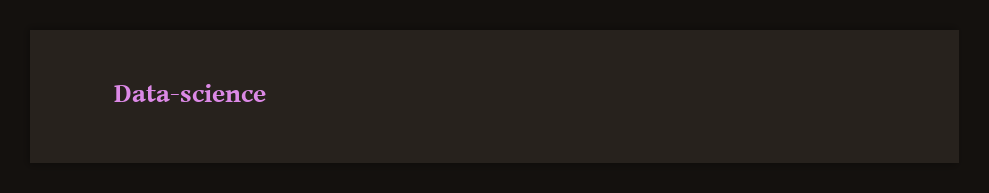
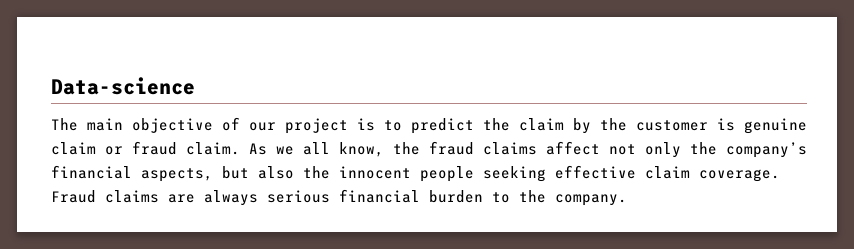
(266, 93) none -> [51,117,807,134] [51,141,807,158] [51,165,780,182] [51,189,627,206] // The main objective of our project is to predict the claim by the customer is genuine claim or fraud claim. As we all know, the fraud claims affect not only the company’s financial aspects, but also the innocent people seeking effective claim coverage. Fraud claims are always serious financial burden to the company.

